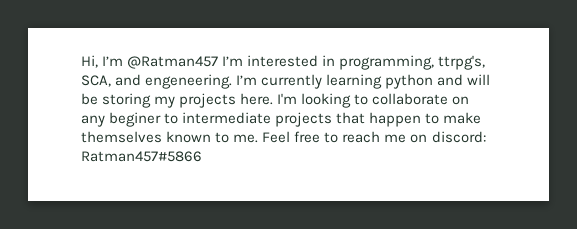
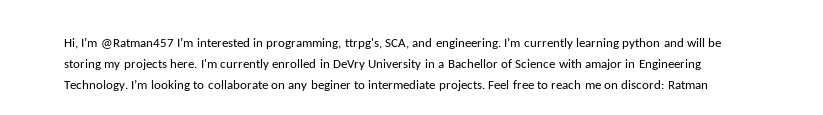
[145,74,233,89] engeneering. -> [435,38,501,49] engineering.
(298, 98) none -> [219,59,701,70] [64,79,148,91] currently enrolled in DeVry University in a Bachellor of Science with amajor in Engineering Technology. I’m
[275,112,482,127] [81,131,259,143] projects that happen to make themselves known to me. -> [438,80,485,91] projects.
[81,151,202,162] Ratman457#5866 -> [667,81,708,89] Ratman

